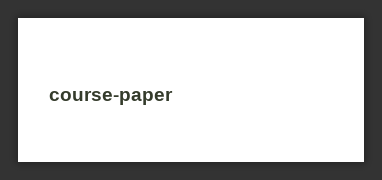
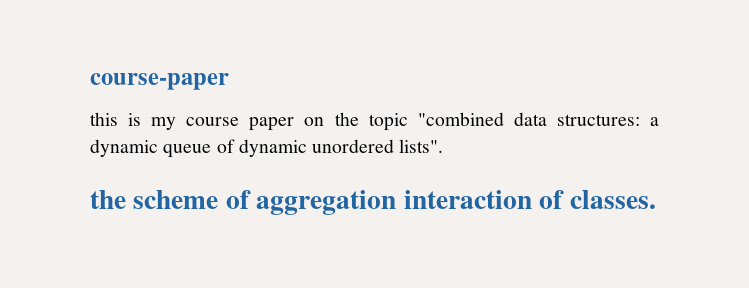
(173, 97) none -> [90,112,660,131] [90,139,444,158] [90,190,656,215] // this is my course paper on the topic "combined data structures: a dynamic queue of dynamic unordered lists". // the scheme of aggregation interaction of classes.

